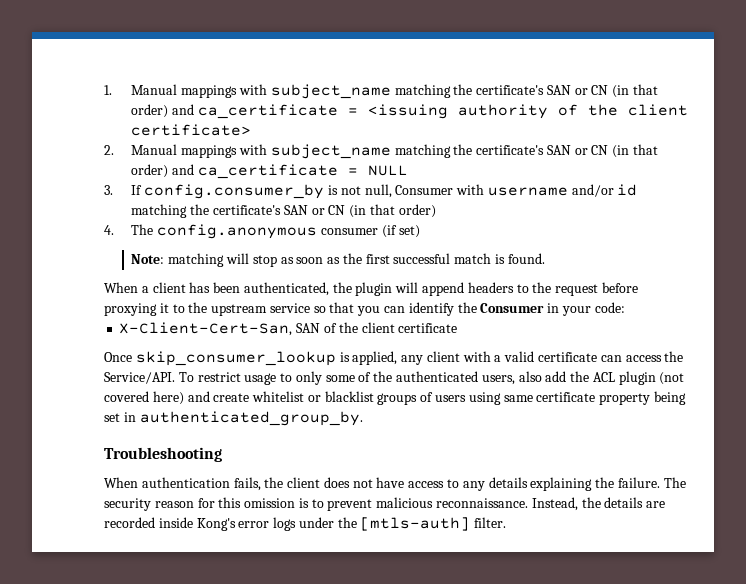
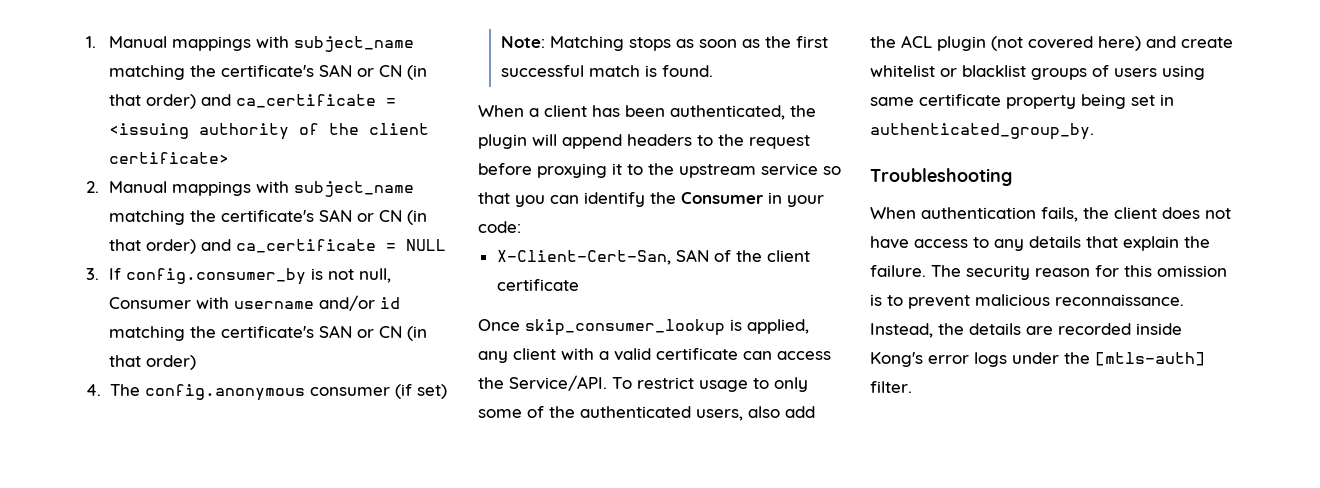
[168,253,277,267] matching will stop -> [549,36,671,51] Matching stops
[530,477,593,491] explaining -> [1086,236,1179,251] that explain

